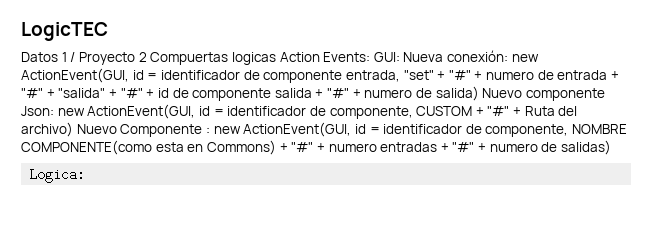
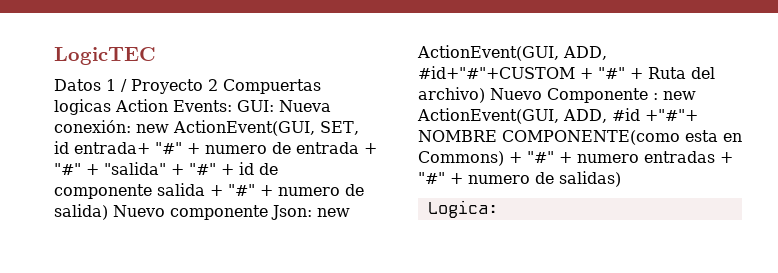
[132,70,446,83] id = identificador de componente entrada, "set" + -> [320,121,359,135] [54,141,150,154] SET, id entrada+
[198,106,473,119] id = identificador de componente, CUSTOM -> [563,46,607,60] [418,66,575,79] ADD, #id+"#"+CUSTOM
[354,124,569,137] id = identificador de componente, -> [563,108,698,123] ADD, #id +"#"+

